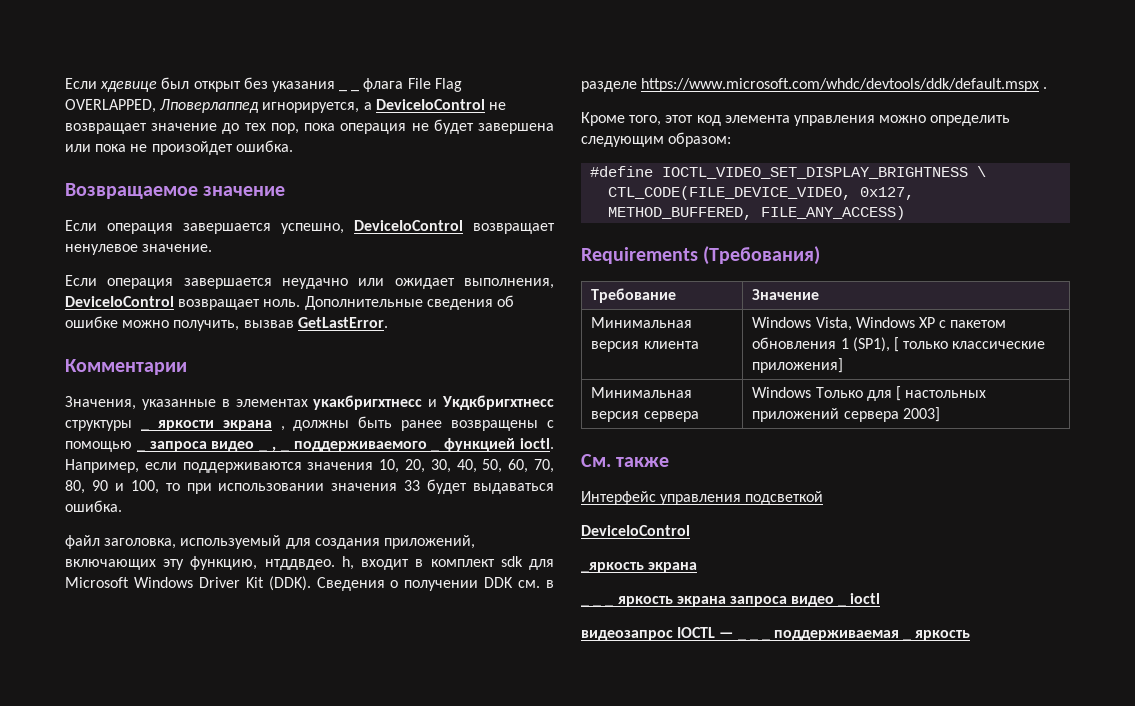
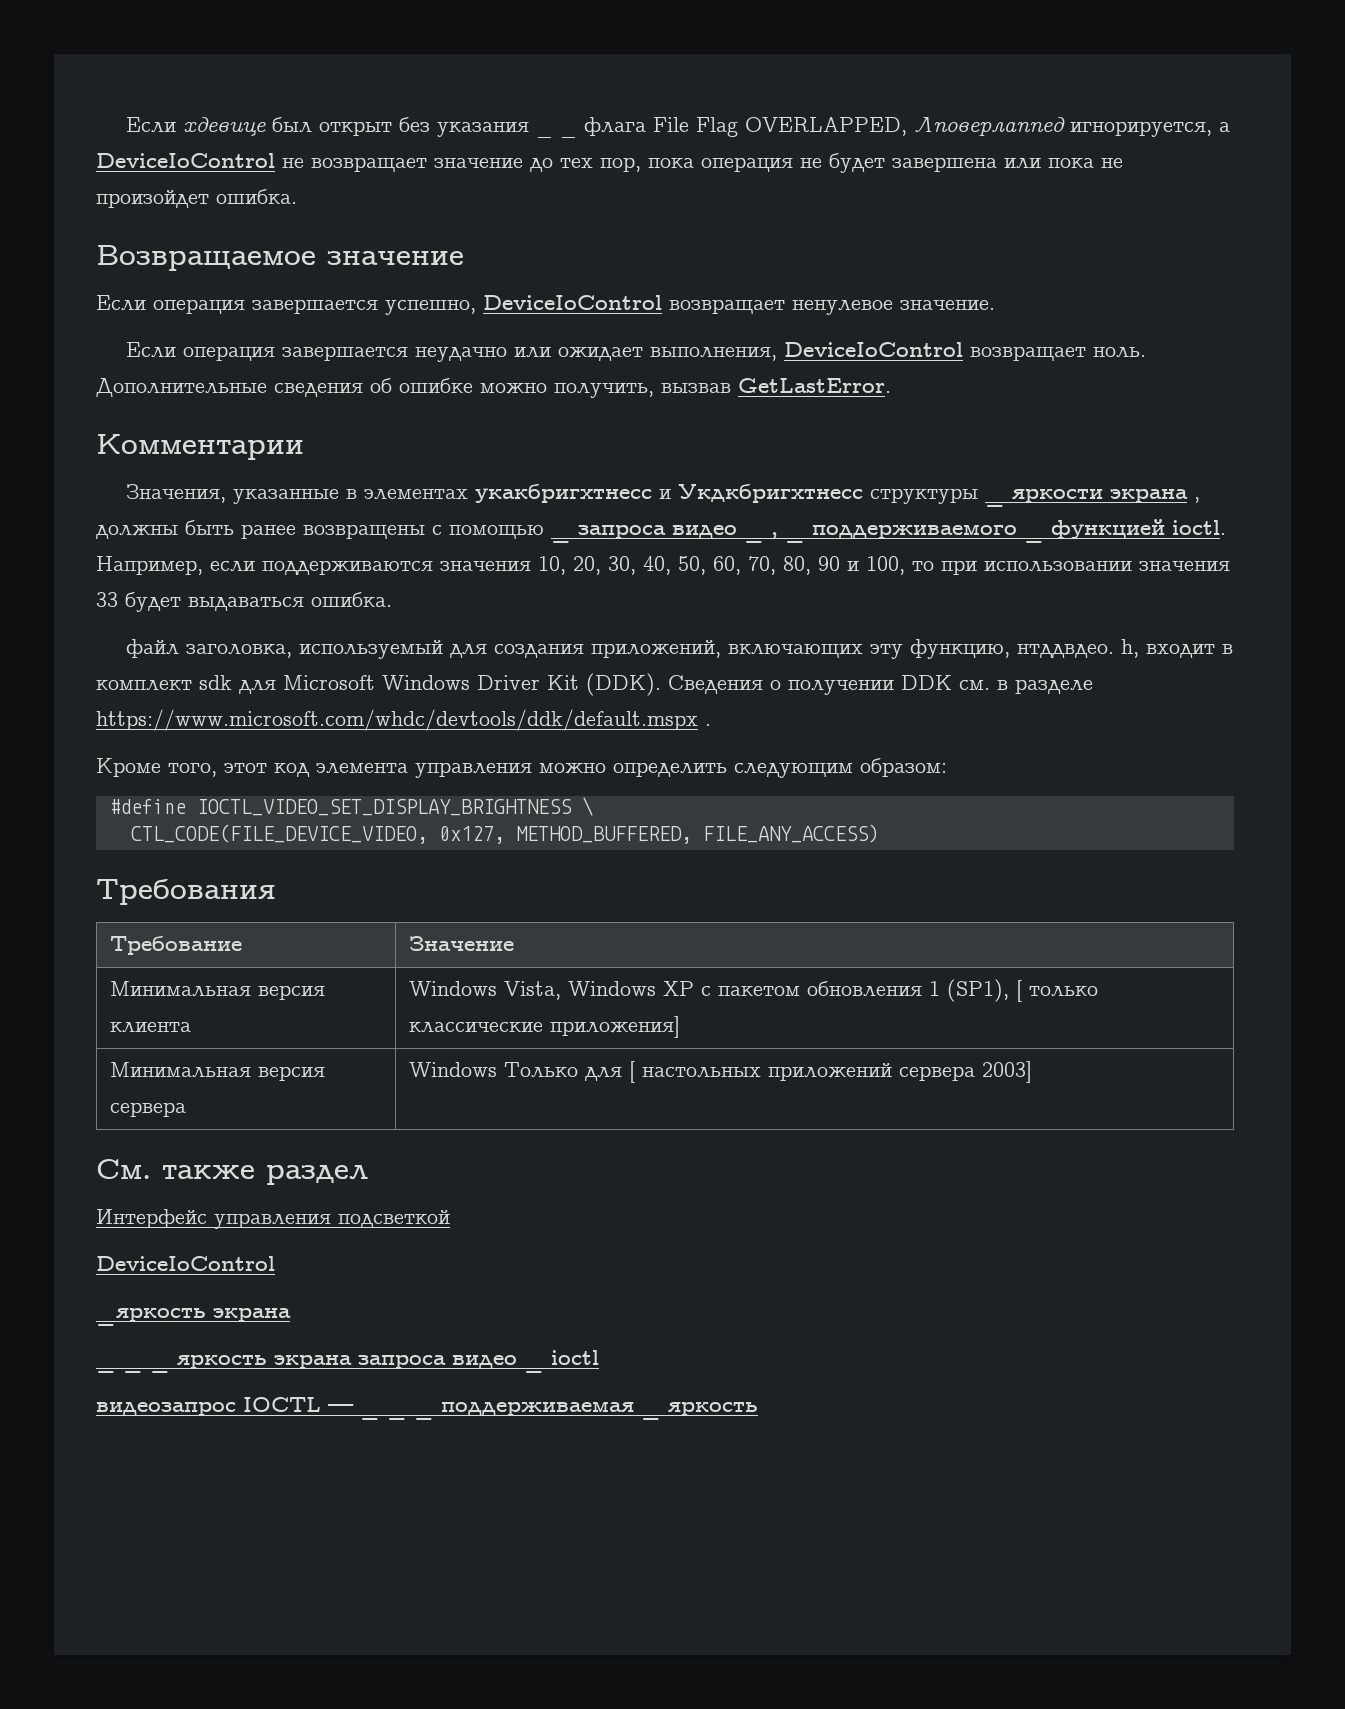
[581,246,821,265] Requirements (Требования) -> [96,879,276,905] Требования
(670, 462) none -> [266,1165,368,1185] раздел

